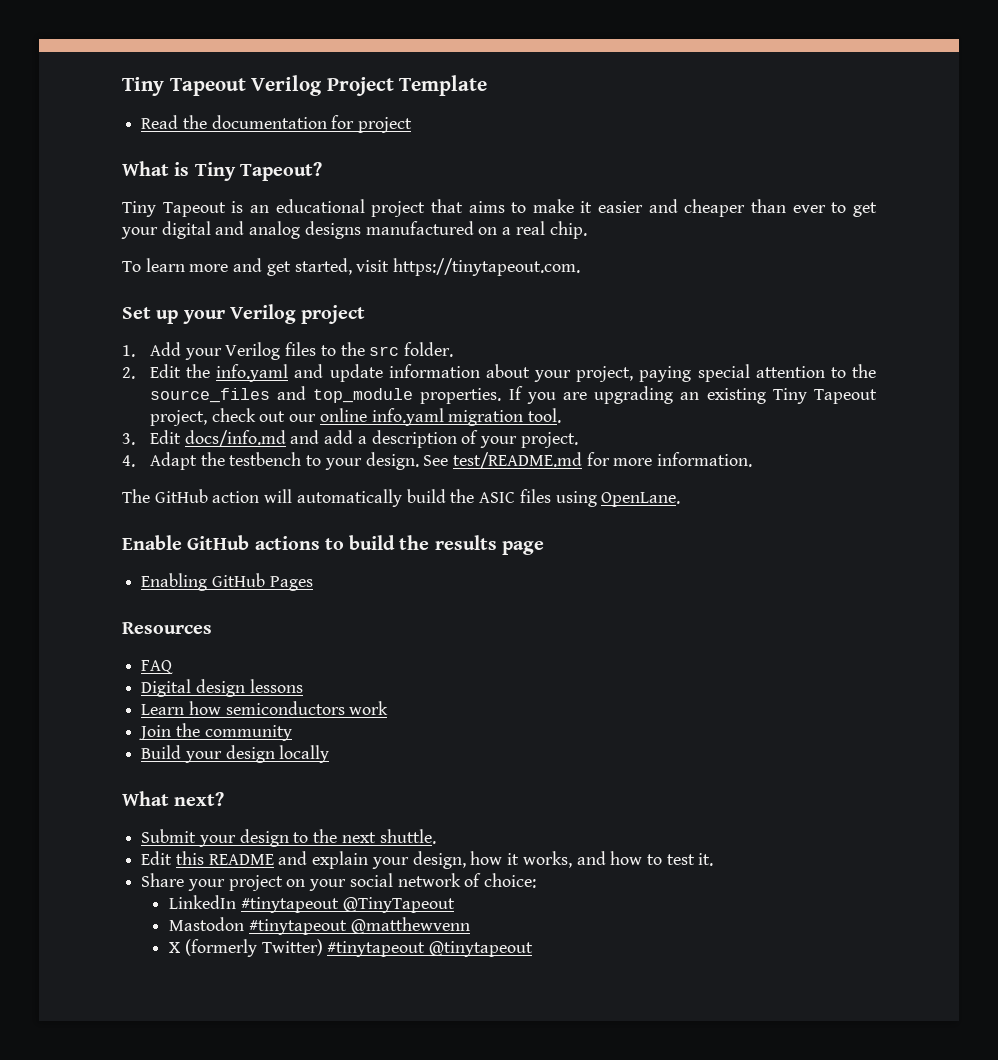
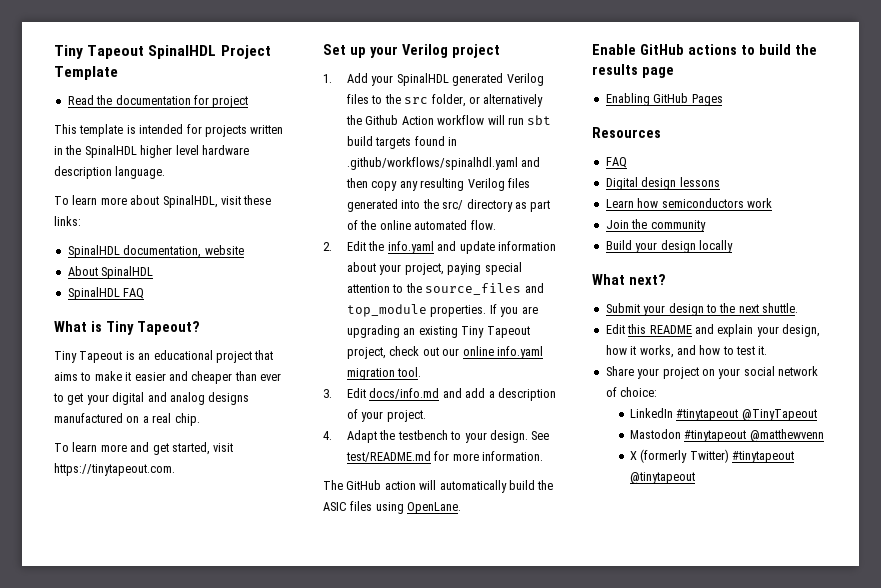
[122,75,323,96] Tiny Tapeout Verilog -> [54,45,217,59] Tiny Tapeout SpinalHDL
(413, 125) none -> [54,124,284,137] [54,145,249,158] [54,166,166,179] [54,195,272,208] [54,216,81,226] [67,245,244,258] [67,266,154,279] [67,287,145,300] // This template is intended for projects written in the SpinalHDL higher level hardware description language. // To learn more about SpinalHDL, visit these links: // SpinalHDL documentation, website // About SpinalHDL // SpinalHDL FAQ
(222, 354) none -> [396,73,504,86] SpinalHDL generated
[403,342,453,357] folder. -> [431,94,544,107] [346,115,552,125] [347,136,458,149] [347,157,541,170] [346,178,530,191] [347,199,551,212] [347,220,496,230] folder, or alternatively the Github Action workflow will run sbt build targets found in .github/workflows/spinalhdl.yaml and then copy any resulting Verilog files generated into the src/ directory as part of the online automated flow.

